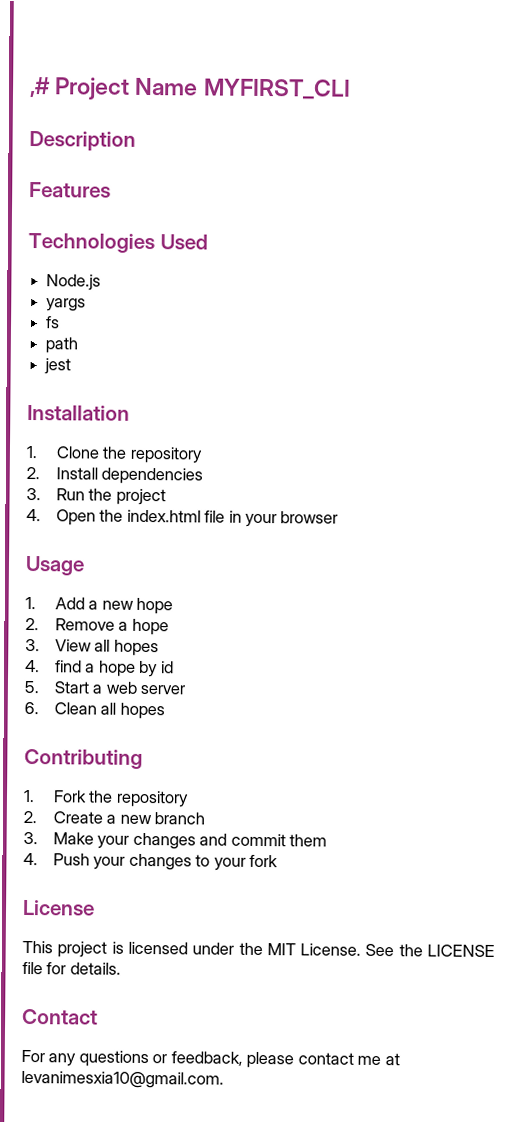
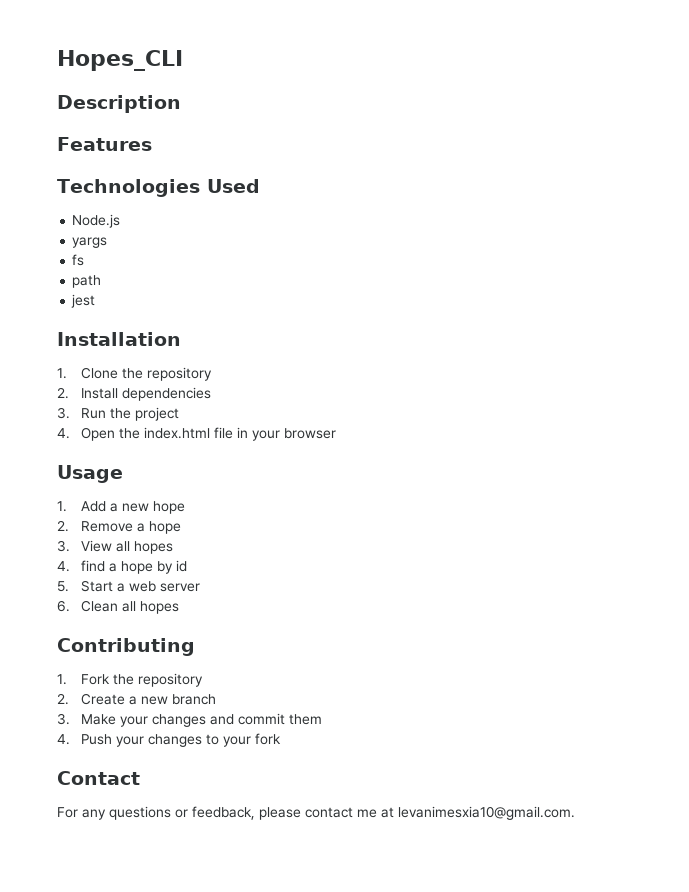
[29,76,351,100] ,# Project Name MYFIRST_CLI -> [57,50,183,71] Hopes_CLI
[22,899,95,916] [22,940,496,958] [22,961,121,975] // License // This project is licensed under the MIT License. See the LICENSE file for details. -> (282, 739) none

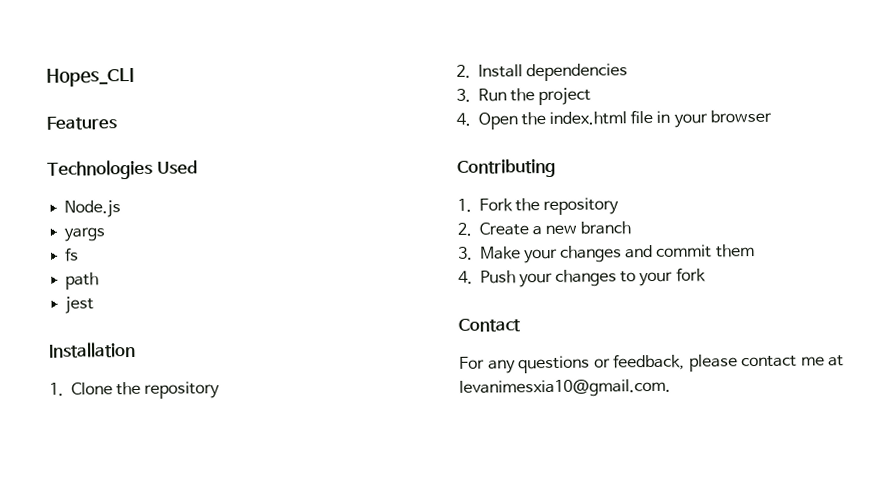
[57,95,181,113] // Description -> (134, 77) none
[57,465,123,483] [57,501,186,514] [57,520,182,534] [57,540,174,554] [57,560,188,574] [57,580,201,592] [57,600,180,614] // Usage // 1. Add a new hope // 2. Remove a hope // 3. View all hopes // 4. find a hope by id // 5. Start a web server // 6. Clean all hopes -> (772, 116) none

